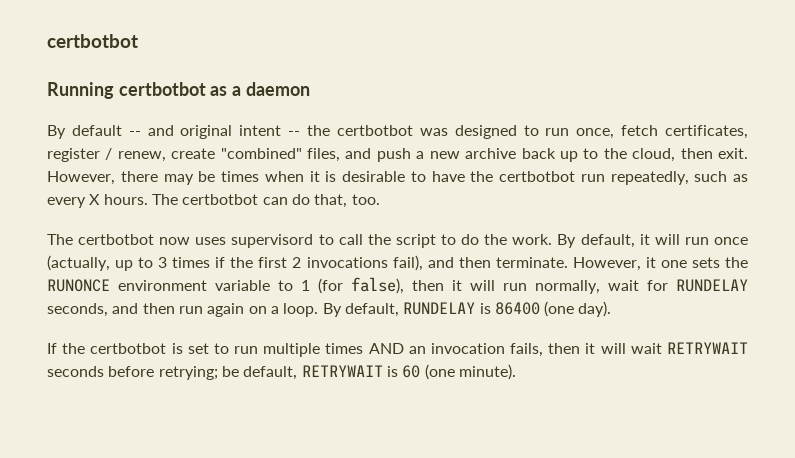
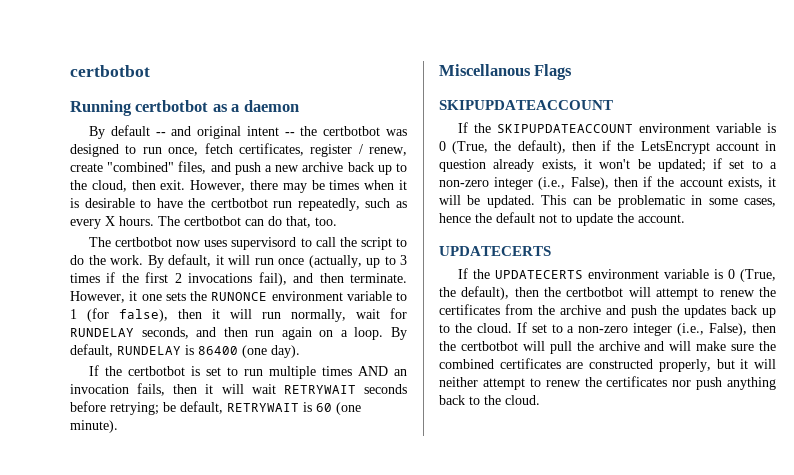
(516, 372) none -> [439,64,573,80] [439,100,613,110] [458,122,776,133] [439,140,776,154] [439,158,778,172] [439,176,776,190] [439,195,776,208] [439,212,685,226] [439,246,551,256] [458,268,776,282] [439,286,776,300] [439,304,776,318] [439,322,776,336] [439,341,776,354] [439,358,776,372] [439,376,776,390] [439,395,540,405] // Miscellanous Flags // SKIPUPDATEACCOUNT // If the SKIPUPDATEACCOUNT environment variable is 0 (True, the default), then if the LetsEncrypt account in question already exists, it won't be updated; if set to a non-zero integer (i.e., False), then if the account exists, it will be updated. This can be problematic in some cases, hence the default not to update the account. // UPDATECERTS // If the UPDATECERTS environment variable is 0 (True, the default), then the certbotbot will attempt to renew the certificates from the archive and push the updates back up to the cloud. If set to a non-zero integer (i.e., False), then the certbotbot will pull the archive and will make sure the combined certificates are constructed properly, but it will neither attempt to renew the certificates nor push anything back to the cloud.

